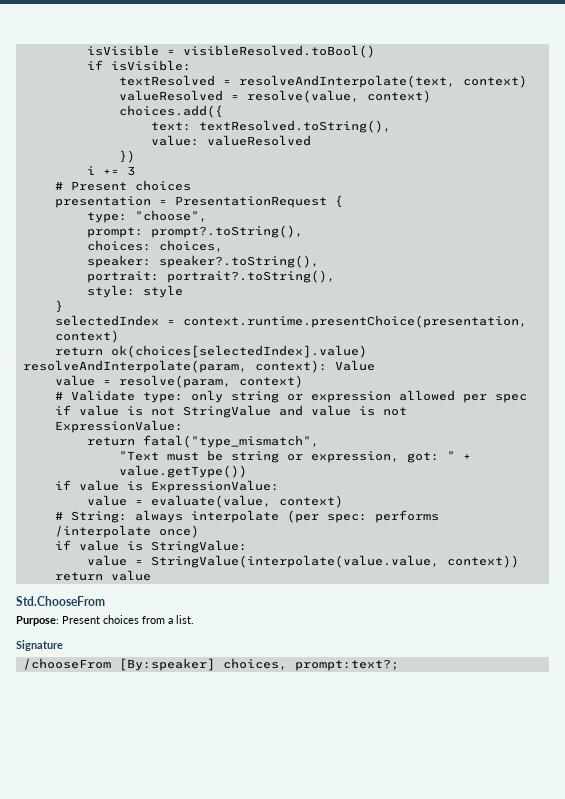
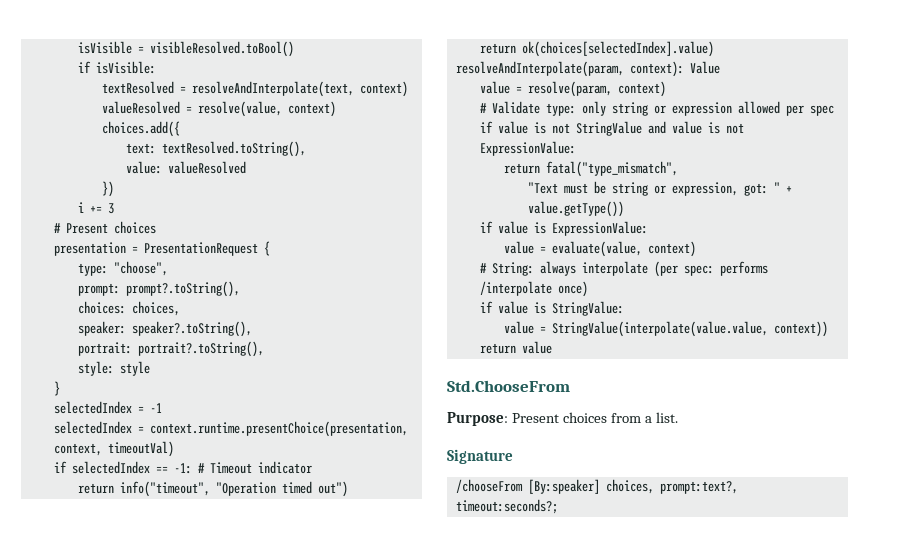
(63, 306) none -> [53,401,162,414] // selectedIndex = -1
[54,330,119,343] context) -> [53,441,174,457] [53,461,312,474] [77,481,348,497] context, timeoutVal) // if selectedIndex == -1: # Timeout indicator // return info("timeout", "Operation timed out")
[294,659,399,671] prompt:text?; -> [659,481,738,494] [455,499,558,514] prompt:text?, timeout:seconds?;

